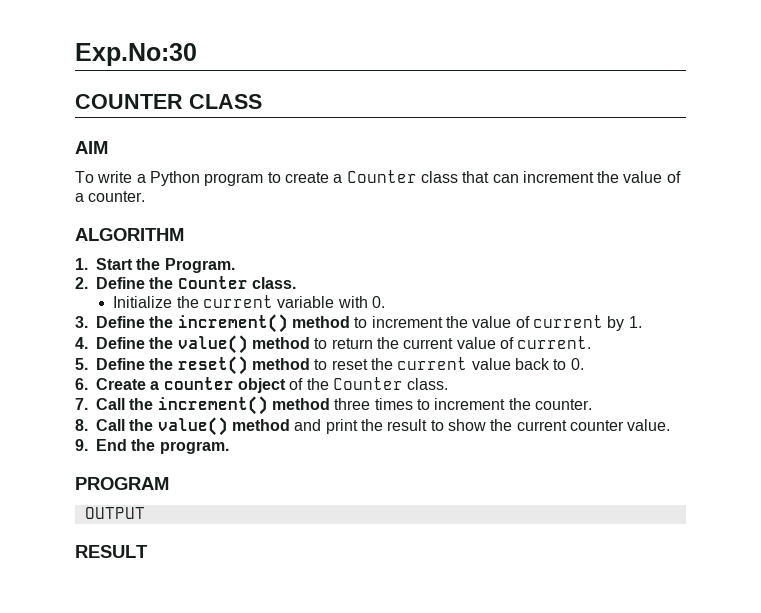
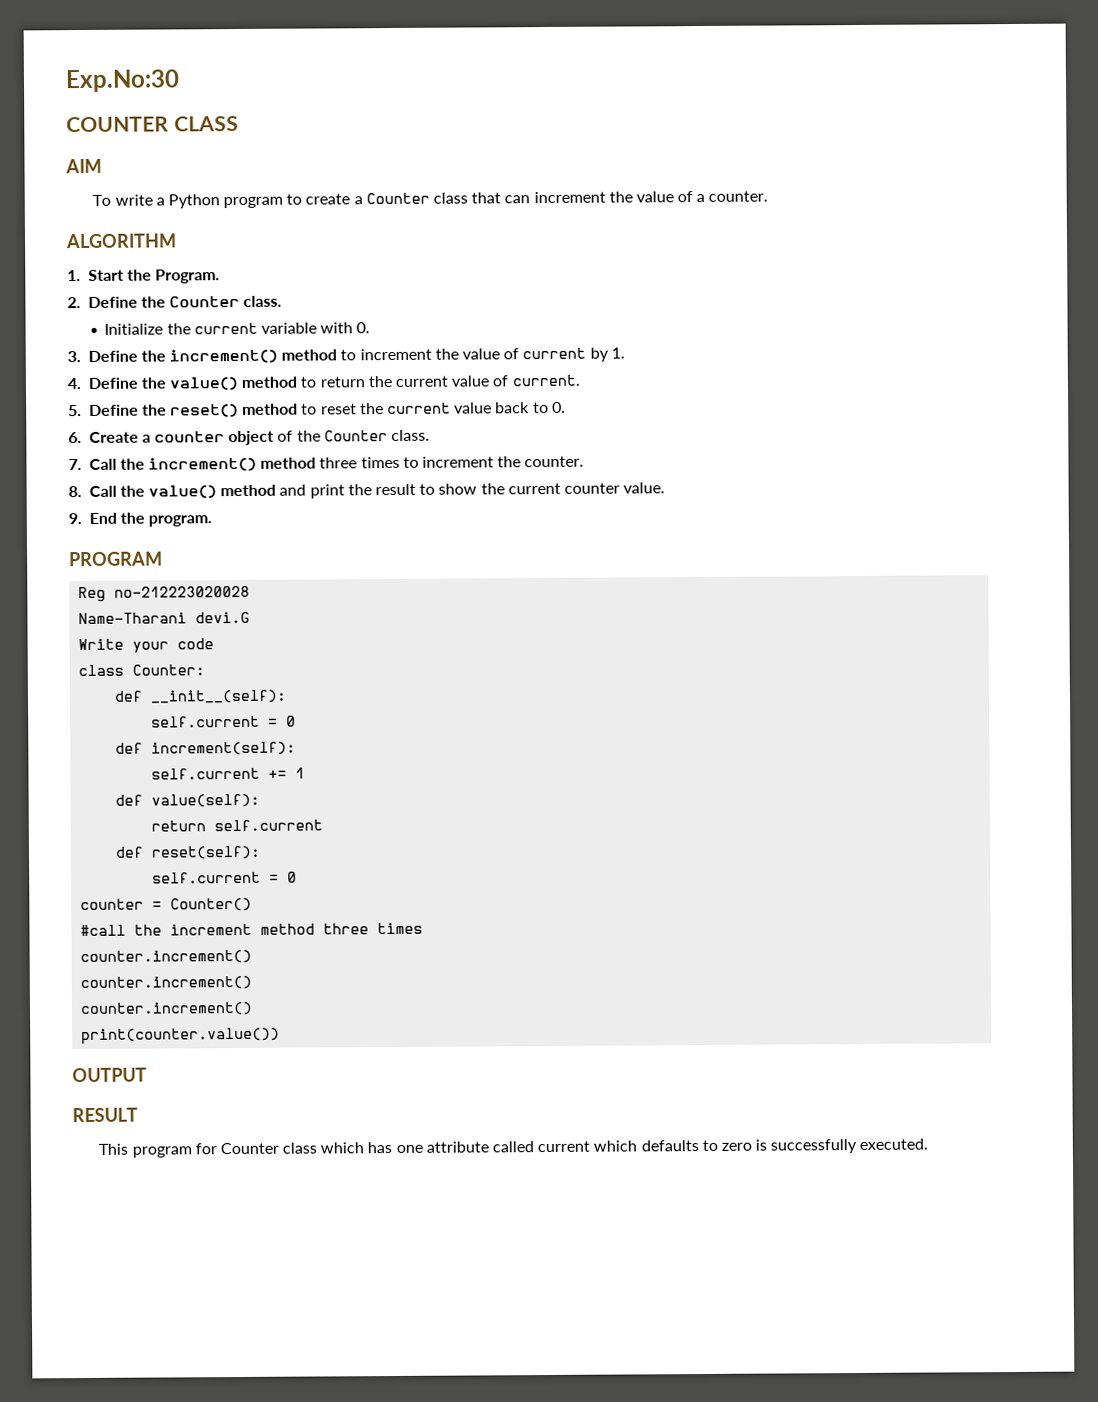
[84,507,145,519] [75,545,148,558] OUTPUT // RESULT -> [78,585,251,603] [78,611,251,625] [78,638,215,653] [78,664,206,677] [114,689,288,704] [151,715,297,728] [115,741,297,756] [151,767,306,780] [115,793,261,808] [151,819,324,832] [115,845,262,860] [152,871,298,884] [80,897,253,912] [80,922,424,937] [80,949,253,965] [80,975,253,991] [80,1001,254,1017] [81,1027,281,1045] [72,1067,147,1083] [72,1107,138,1123] [98,1138,929,1158] Reg no-212223020028 // Name-Tharani devi.G // Write your code // class Counter: // def __init__(self): // self.current = 0 // def increment(self): // self.current += 1 // def value(self): // return self.current // def reset(self): // self.current = 0 // counter = Counter() // #call the increment method three times // counter.increment() // counter.increment() // counter.increment() // print(counter.value()) // OUTPUT // RESULT // This program for Counter class which has one attribute called current which defaults to zero is successfully executed.

